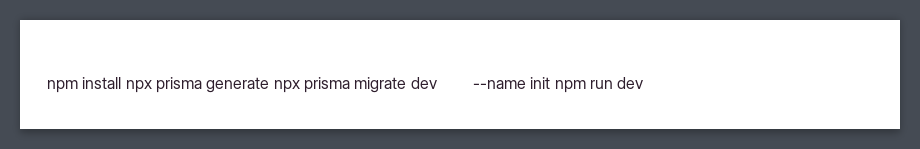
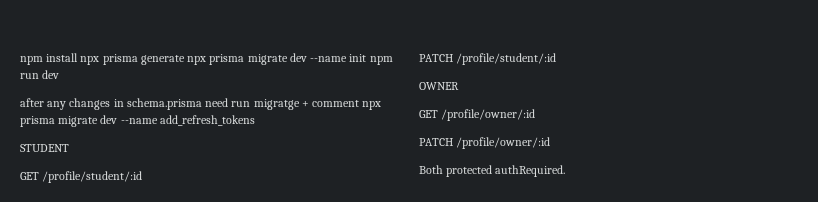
(644, 83) none -> [20,98,382,110] [20,115,255,127] [20,144,69,152] [20,171,143,183] [419,53,557,65] [419,82,459,90] [419,109,536,121] [419,137,551,149] [419,165,566,177] // after any changes in schema.prisma need run migratge + comment npx prisma migrate dev --name add_refresh_tokens // STUDENT // GET /profile/student/:id // PATCH /profile/student/:id // OWNER // GET /profile/owner/:id // PATCH /profile/owner/:id // Both protected authRequired.

